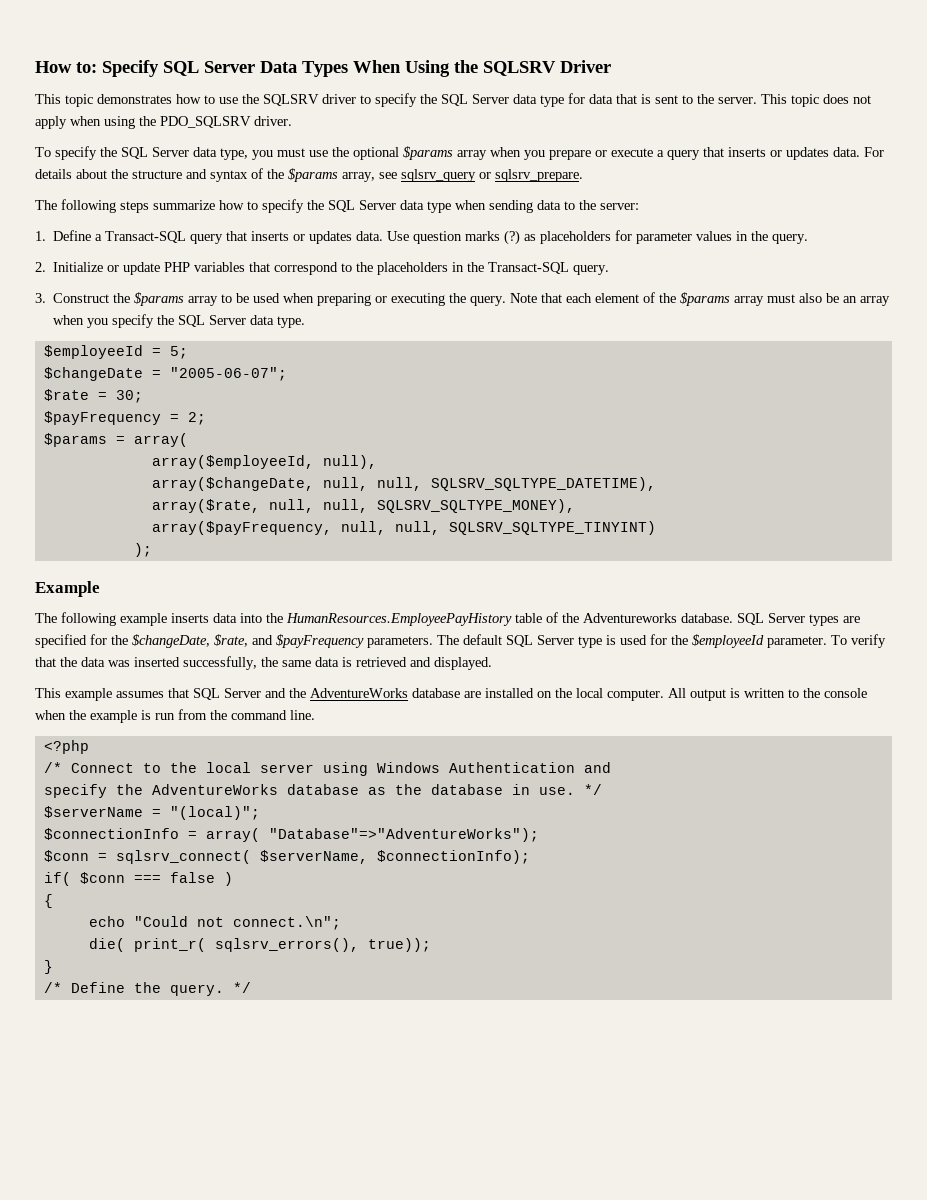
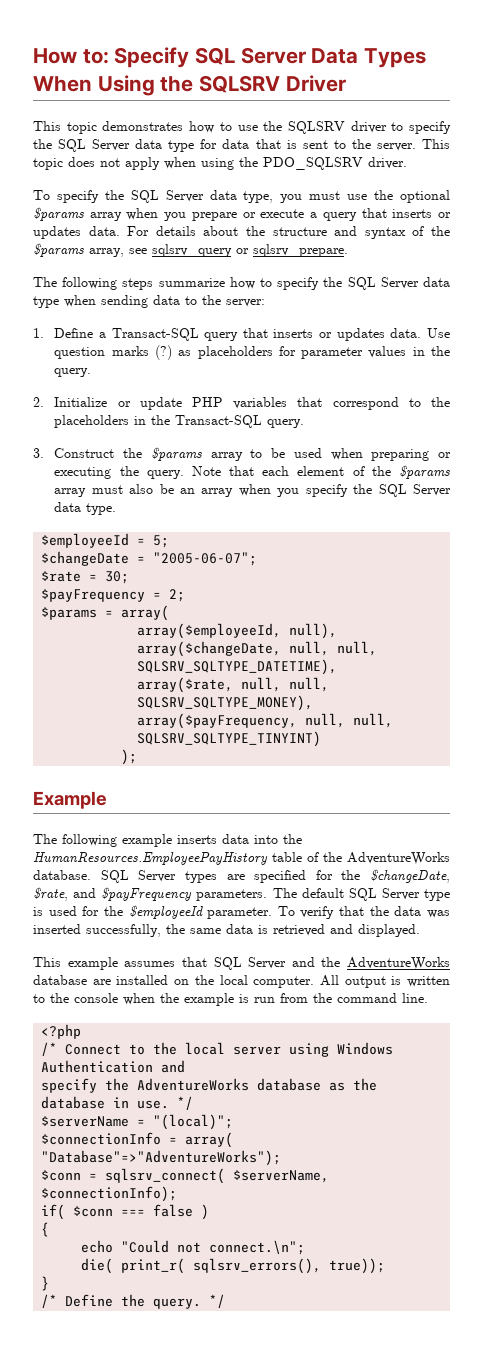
[583,613,677,623] Adventureworks -> [347,852,450,865] AdventureWorks

